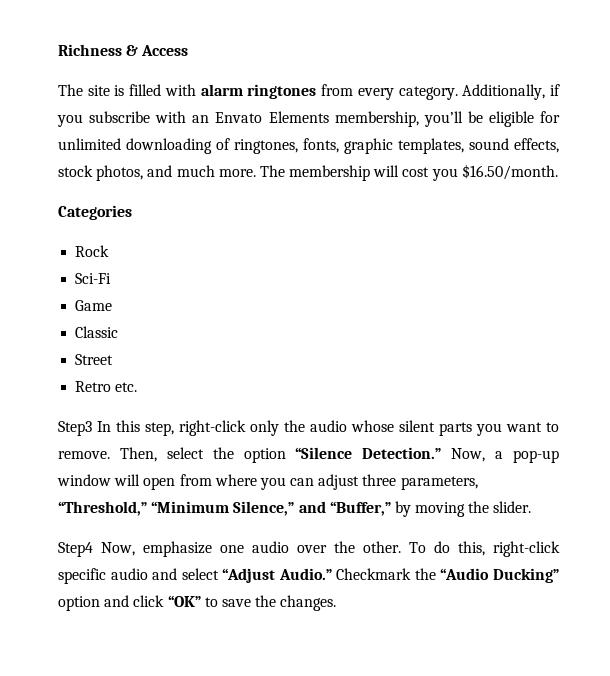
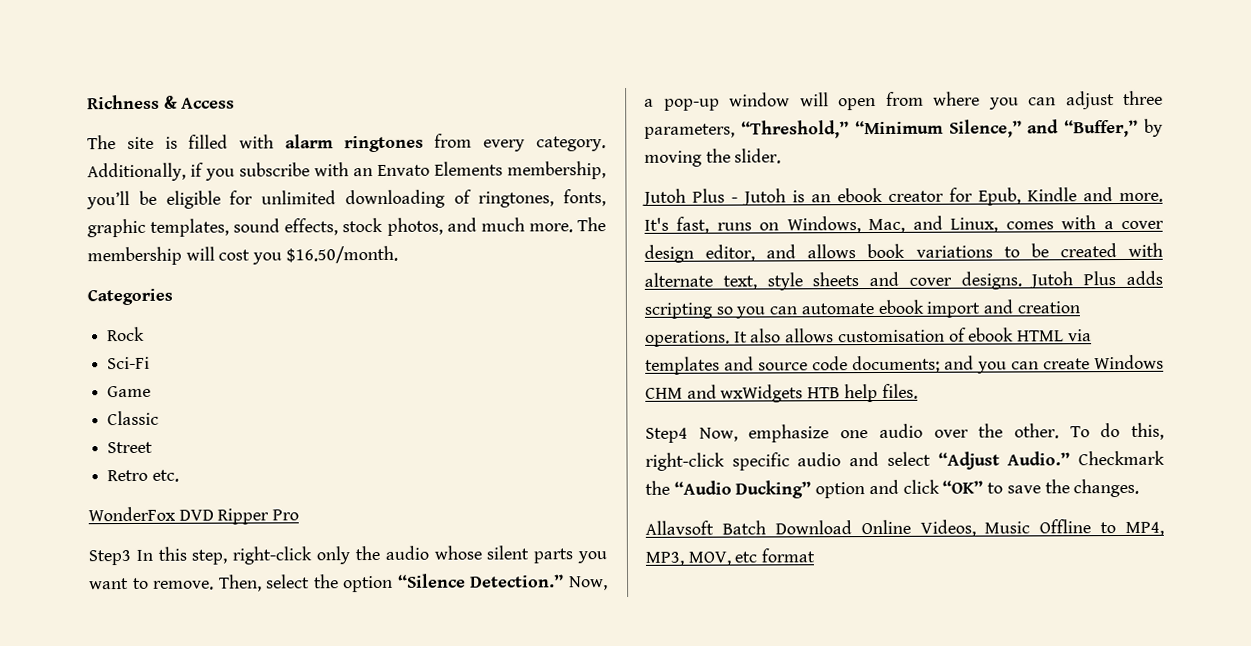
(138, 387) none -> [88,506,300,525] // WonderFox DVD Ripper Pro
(532, 507) none -> [642,187,1163,206] [644,215,1164,234] [644,242,1163,263] [644,270,1163,291] [644,299,1080,319] [645,327,1092,347] [645,354,1164,375] [645,383,918,403] // Jutoh Plus - Jutoh is an ebook creator for Epub, Kindle and more. It's fast, runs on Windows, Mac, and Linux, comes with a cover design editor, and allows book variations to be created with alternate text, style sheets and cover designs. Jutoh Plus adds scripting so you can automate ebook import and creation operations. It also allows customisation of ebook HTML via templates and source code documents; and you can create Windows CHM and wxWidgets HTB help files.
(337, 603) none -> [645,519,1164,537] [645,548,816,566] // Allavsoft Batch Download Online Videos, Music Offline to MP4, MP3, MOV, etc format

